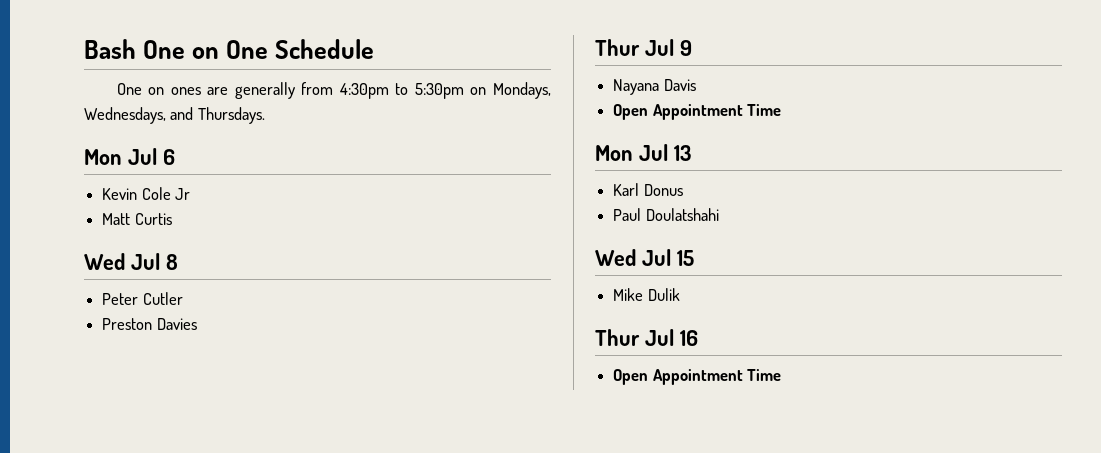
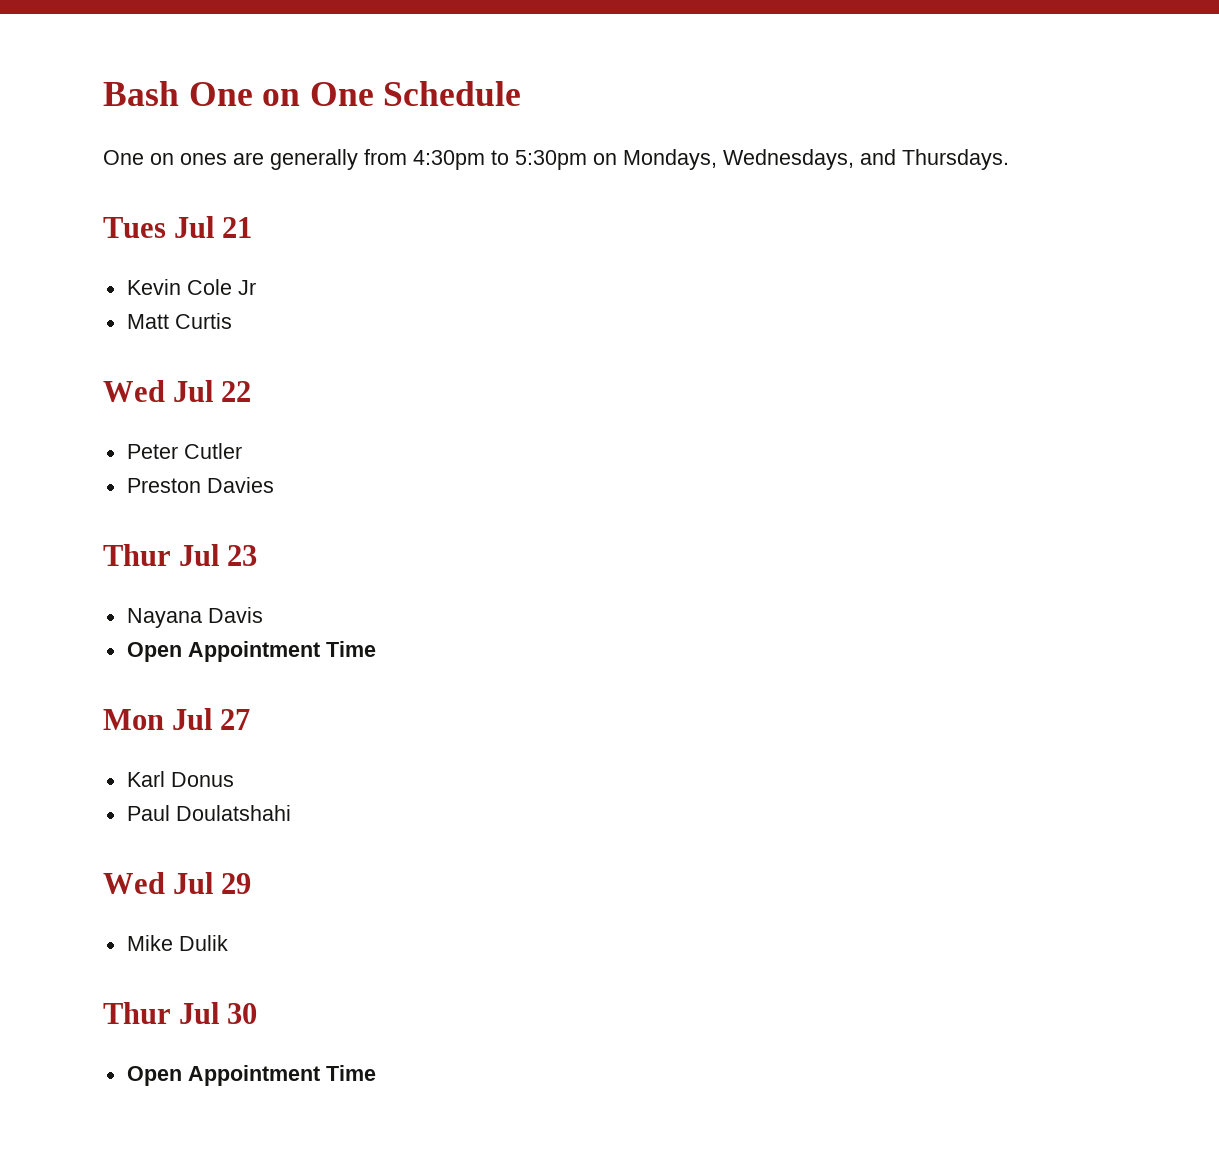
[84,148,175,165] Mon Jul 6 -> [103,216,253,238] Tues Jul 21
[165,254,178,270] 8 -> [221,381,252,402] 22
[679,40,692,56] 9 -> [227,545,258,566] 23
[673,145,691,161] 13 -> [220,709,251,730] 27
[676,250,694,266] 15 -> [221,873,252,894] 29
[679,330,698,346] 16 -> [227,1003,258,1024] 30

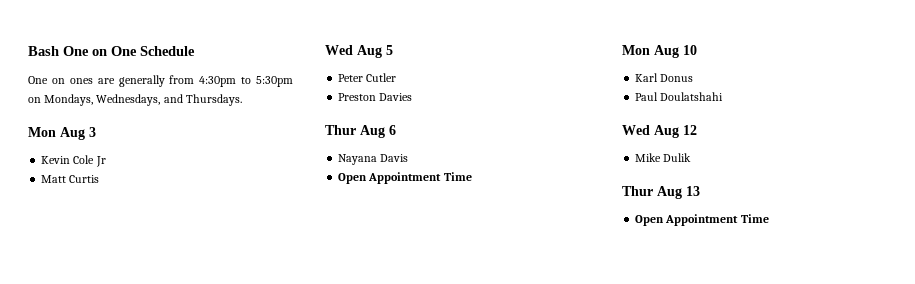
[103,216,253,238] Tues Jul 21 -> [28,127,96,140] Mon Aug 3
[173,380,252,402] Jul 22 -> [357,45,393,58] Aug 5
[179,544,258,566] Jul 23 -> [360,125,396,138] Aug 6
[172,708,251,730] Jul 27 -> [654,45,697,58] Aug 10
[173,872,252,894] Jul 29 -> [654,125,697,138] Aug 12
[179,1002,258,1024] Jul 30 -> [657,186,700,199] Aug 13

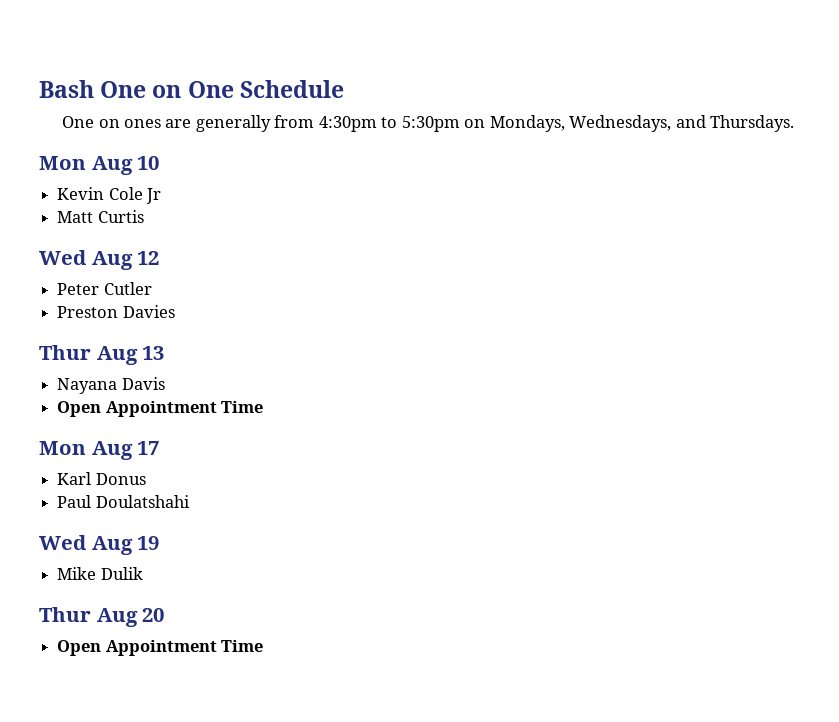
[89,127,96,137] 3 -> [137,156,160,170] 10
[386,45,393,55] 5 -> [137,251,160,265] 12
[389,125,396,135] 6 -> [142,346,165,360] 13
[683,45,697,55] 10 -> [137,441,160,455] 17
[683,125,697,135] 12 -> [137,536,160,550] 19
[686,186,700,196] 13 -> [142,608,165,622] 20

